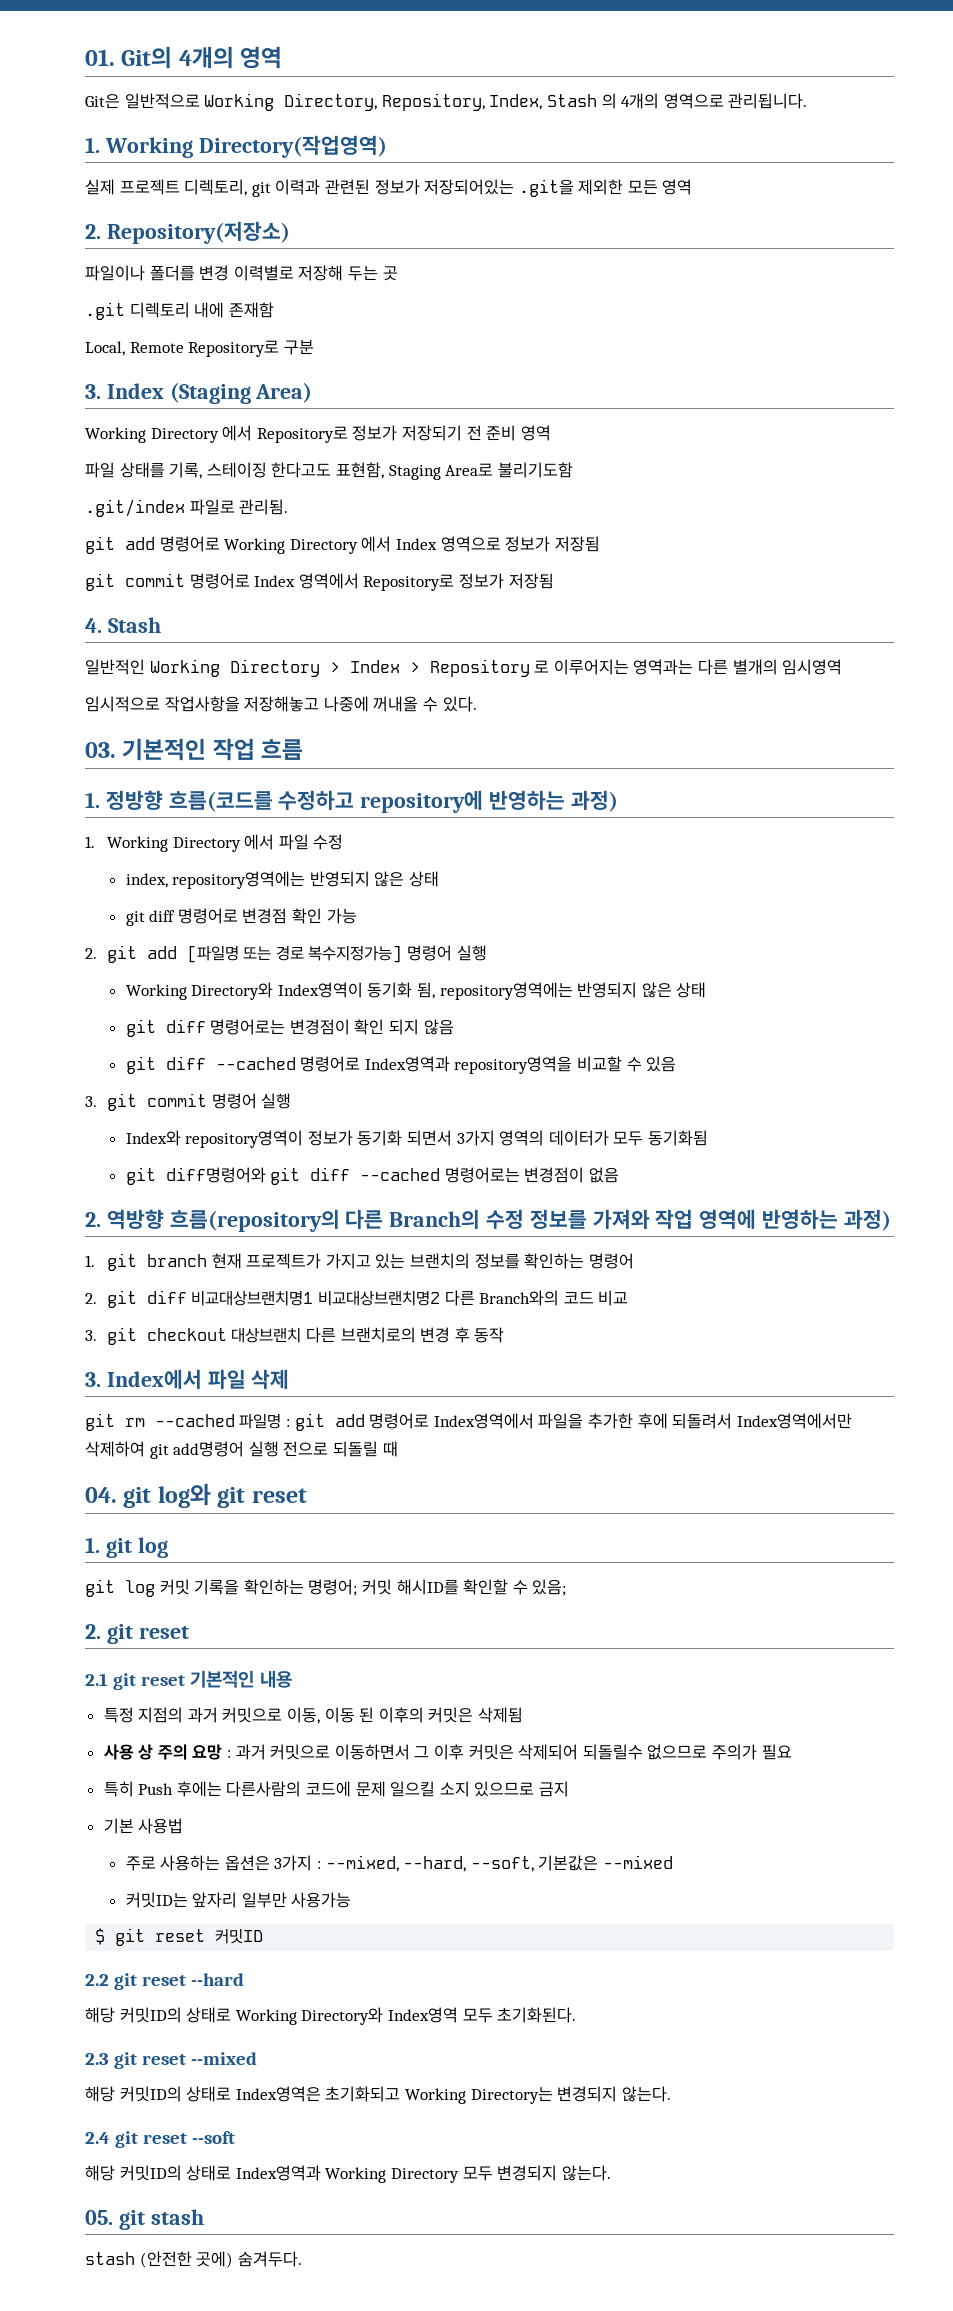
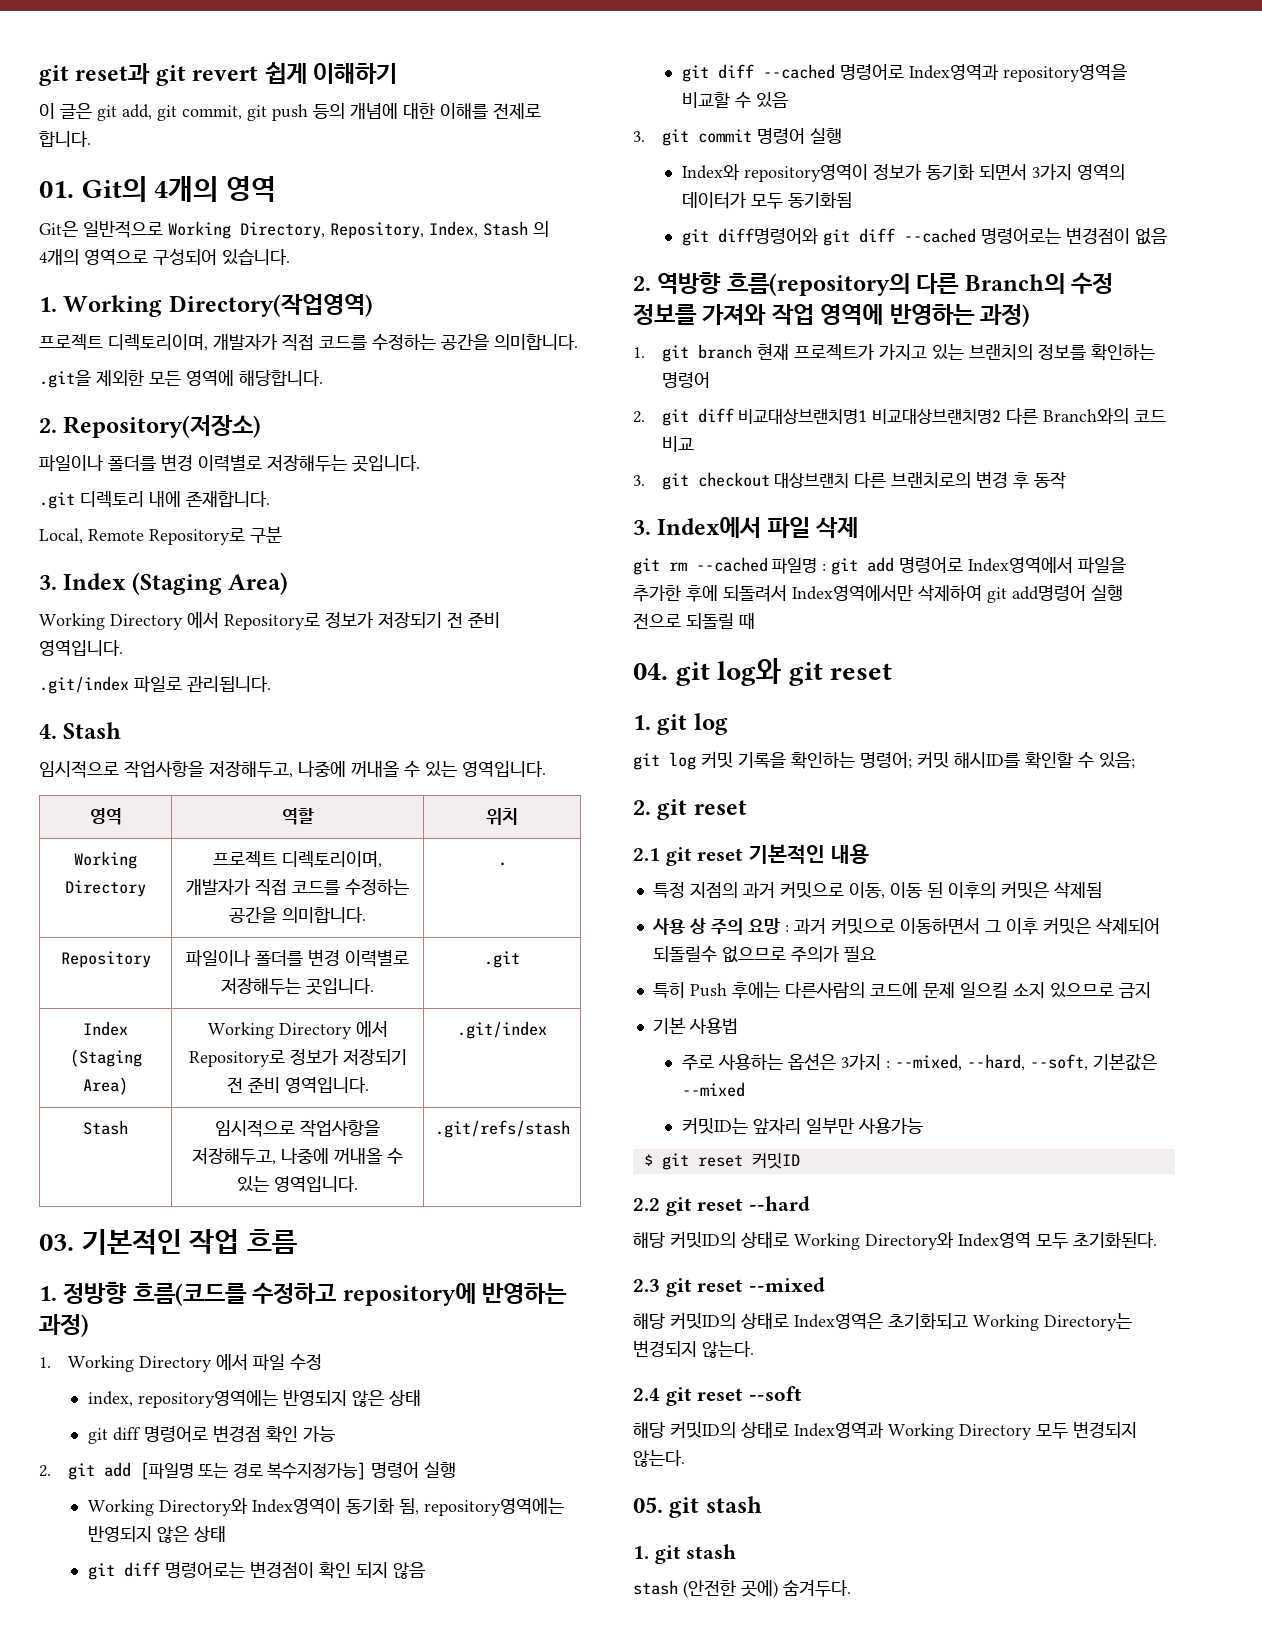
(85, 57) none -> [39,62,398,86] [39,103,541,121] [39,131,91,147] git reset과 git revert 쉽게 이해하기 // 이 글은 git add, git commit, git push 등의 개념에 대한 이해를 전제로 합니다. //
[728,93,808,109] 관리됩니다. -> [153,249,290,265] 구성되어 있습니다.
[85,179,515,197] 실제 프로젝트 디렉토리, git 이력과 관련된 정보가 저장되어있는 -> [39,334,578,351] 프로젝트 디렉토리이며, 개발자가 직접 코드를 수정하는 공간을 의미합니다. //
[662,179,693,195] 영역 -> [186,370,323,386] 영역에 해당합니다.
[298,265,398,281] 저장해 두는 곳 -> [267,455,420,472] 저장해두는 곳입니다.
[228,302,274,318] 존재함 -> [186,490,270,507] 존재합니다.
[520,425,551,441] [85,462,573,480] [85,499,289,517] [85,536,600,554] [85,573,554,591] [85,617,161,633] [85,659,843,677] [85,696,477,712] 영역 // 파일 상태를 기록, 스테이징 한다고도 표현함, Staging Area로 불리기도함 // .git/index 파일로 관리됨. // git add 명령어로 Working Directory 에서 Index 영역으로 정보가 저장됨 // git commit 명령어로 Index 영역에서 Repository로 정보가 저장됨 // 4. Stash // 일반적인 Working Directory > Index > Repository 로 이루어지는 영역과는 다른 별개의 임시영역 // 임시적으로 작업사항을 저장해놓고 나중에 꺼내올 수 있다. -> [39,640,123,656] [39,676,271,694] [39,722,122,739] [39,760,546,778] [89,808,122,825] [281,808,314,825] [485,808,518,825] [74,851,137,869] [65,880,146,897] [213,851,382,868] [186,879,409,896] [229,907,366,923] [497,862,507,866] [60,951,151,968] [186,949,409,967] [221,978,374,995] [483,951,520,968] [83,1021,128,1036] [69,1049,142,1067] [83,1077,128,1095] [207,1021,388,1039] [188,1049,407,1067] [226,1077,369,1093] [456,1021,547,1039] [83,1120,128,1135] [215,1119,380,1137] [192,1147,403,1165] [237,1176,358,1192] [434,1120,570,1138] 영역입니다. // .git/index 파일로 관리됩니다. // 4. Stash // 임시적으로 작업사항을 저장해두고, 나중에 꺼내올 수 있는 영역입니다. // 영역 | 역할 | 위치 // Working Directory | 프로젝트 디렉토리이며, 개발자가 직접 코드를 수정하는 공간을 의미합니다. | . // Repository | 파일이나 폴더를 변경 이력별로 저장해두는 곳입니다. | .git // Index (Staging Area) | Working Directory 에서 Repository로 정보가 저장되기 전 준비 영역입니다. | .git/index // Stash | 임시적으로 작업사항을 저장해두고, 나중에 꺼내올 수 있는 영역입니다. | .git/refs/stash
(204, 2217) none -> [633,1544,737,1564] // 1. git stash

